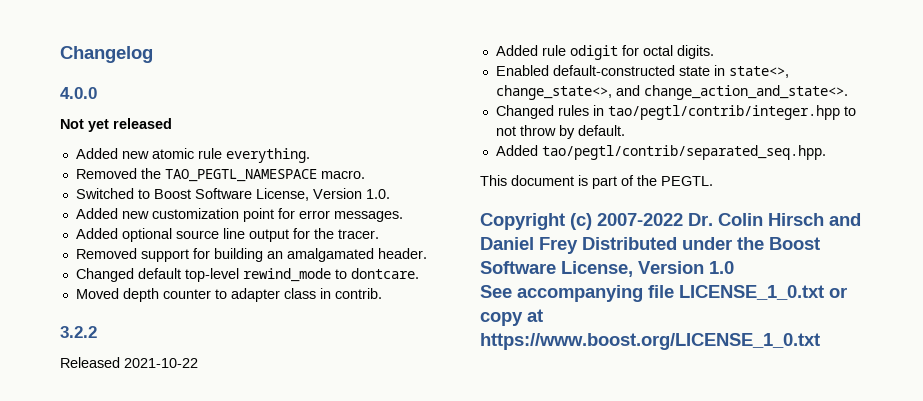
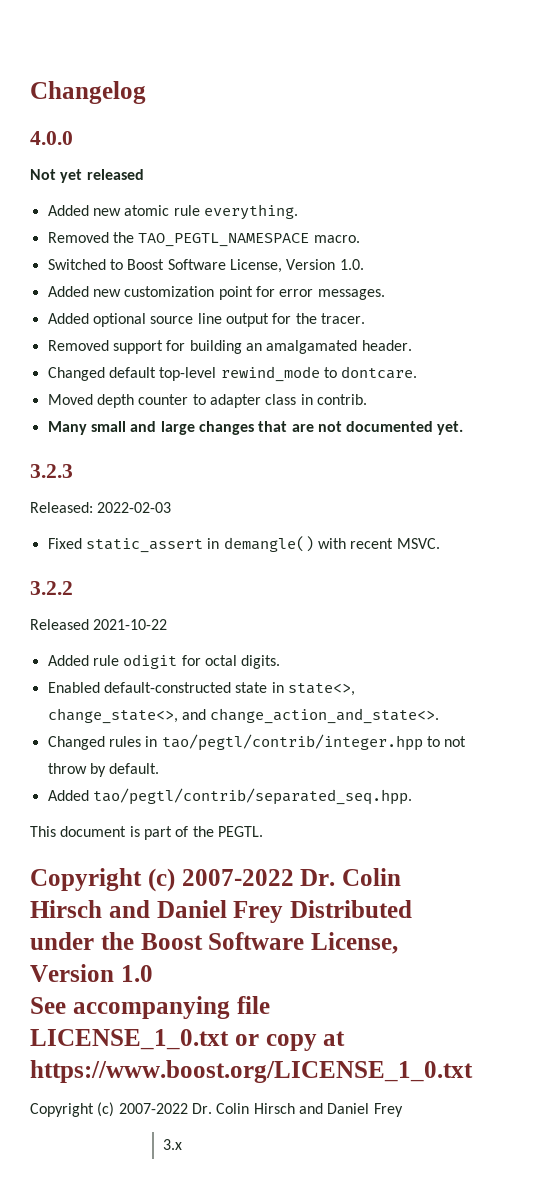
(382, 293) none -> [47,421,464,435] [30,464,73,478] [30,502,172,513] [47,536,440,553] // Many small and large changes that are not documented yet. // 3.2.3 // Released: 2022-02-03 // Fixed static_assert in demangle() with recent MSVC.
(820, 341) none -> [30,1102,403,1117] [163,1139,183,1150] // Copyright (c) 2007-2022 Dr. Colin Hirsch and Daniel Frey // 3.x

